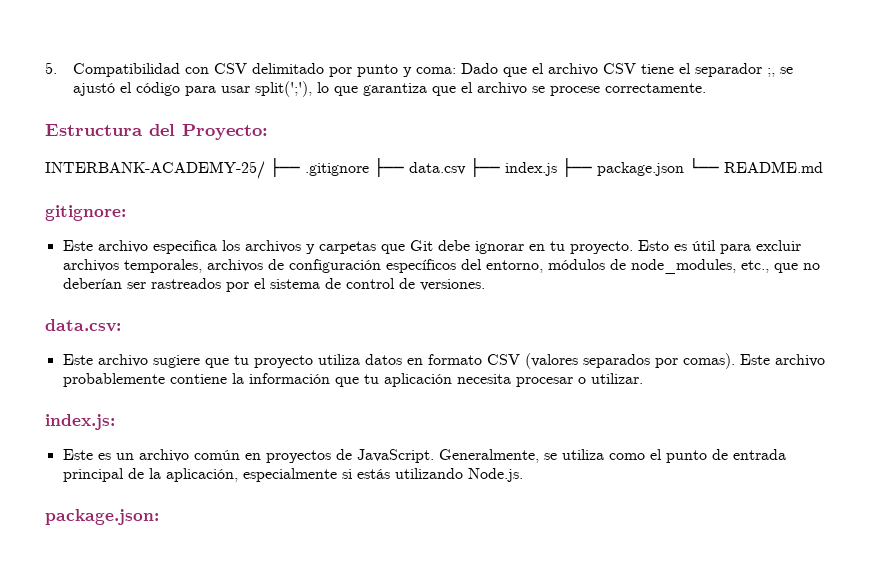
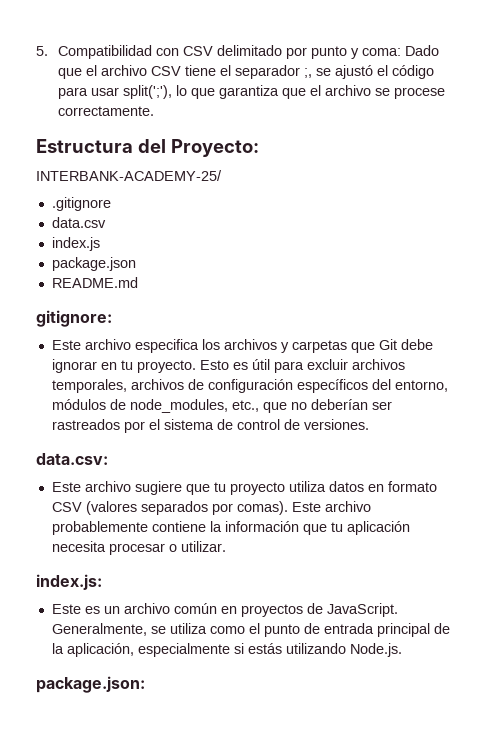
[270,157,300,177] ├── -> (222, 175) //
[374,157,404,177] ├── -> (111, 204) //
[470,157,500,177] ├── -> (106, 222) //
[562,157,592,177] ├── -> (100, 244) //
[689,157,719,173] └── -> (136, 264) //

